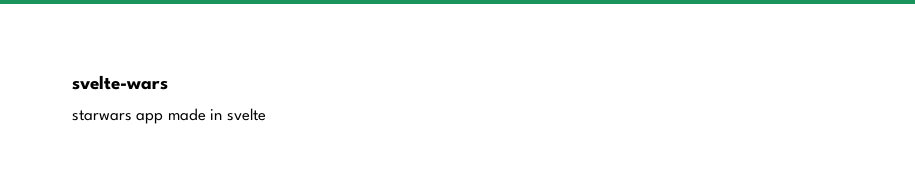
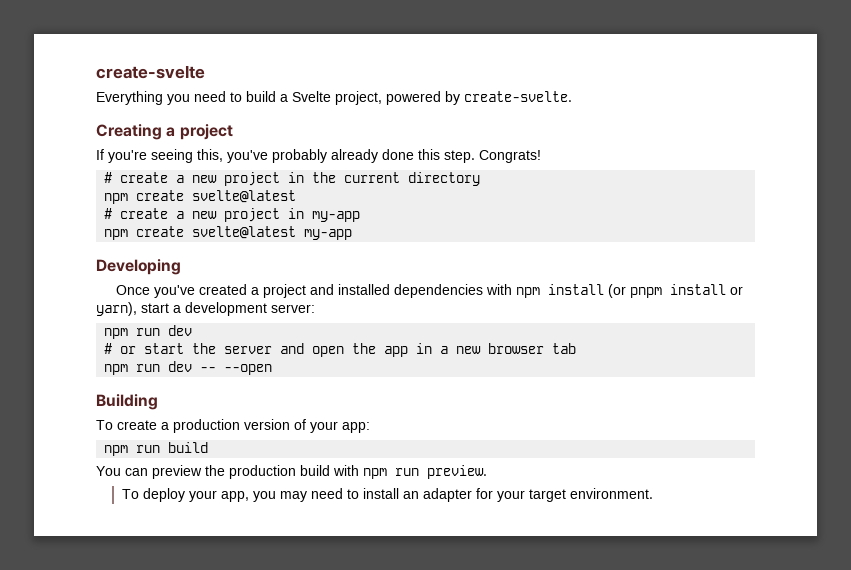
[72,75,168,90] [72,108,266,124] svelte-wars // starwars app made in svelte -> [96,65,205,79] [96,91,572,105] [96,124,233,140] [96,149,541,163] [104,172,481,186] [104,190,297,204] [104,208,361,222] [104,226,353,240] [96,259,181,275] [115,284,743,298] [96,302,315,316] [104,325,193,339] [104,343,577,357] [104,361,273,375] [96,394,158,410] [96,419,370,433] [104,442,209,456] [96,465,487,479] [121,488,653,502] create-svelte // Everything you need to build a Svelte project, powered by create-svelte. // Creating a project // If you're seeing this, you've probably already done this step. Congrats! // # create a new project in the current directory // npm create svelte@latest // # create a new project in my-app // npm create svelte@latest my-app // Developing // Once you've created a project and installed dependencies with npm install (or pnpm install or yarn), start a development server: // npm run dev // # or start the server and open the app in a new browser tab // npm run dev -- --open // Building // To create a production version of your app: // npm run build // You can preview the production build with npm run preview. // To deploy your app, you may need to install an adapter for your target environment.

